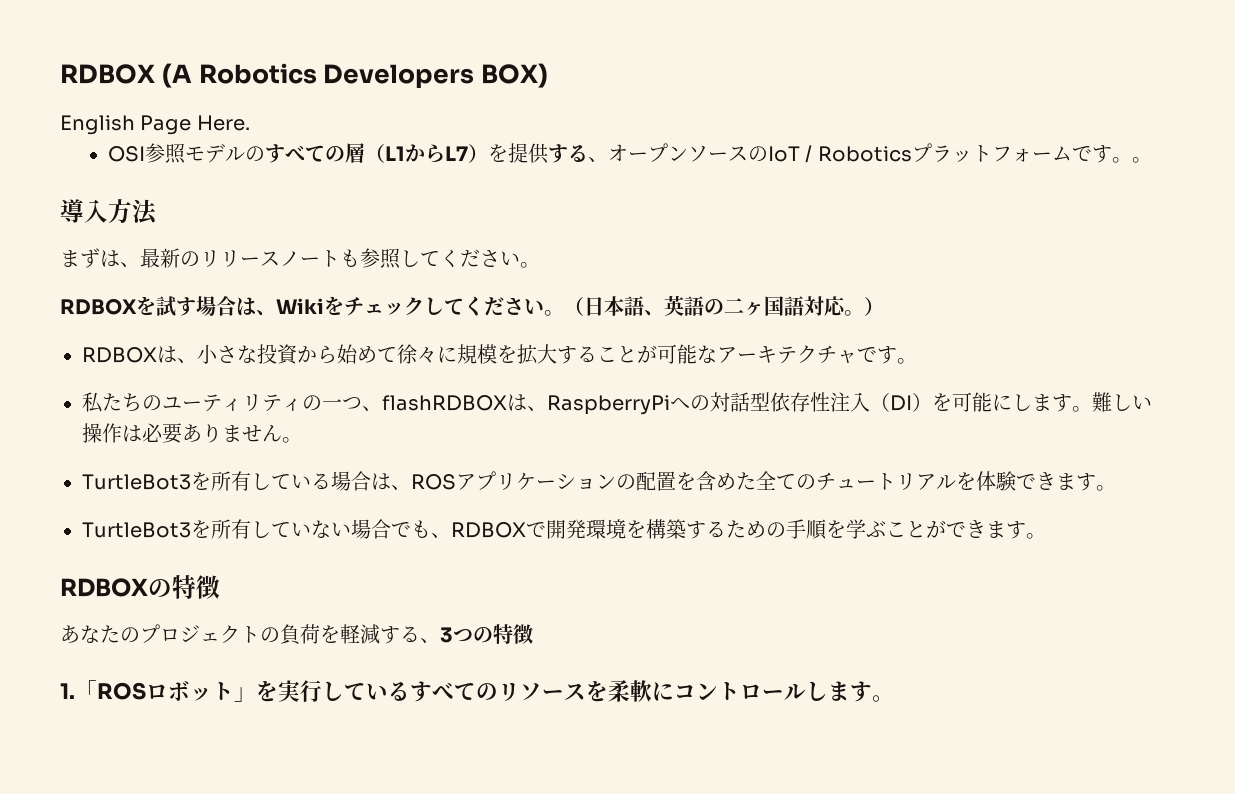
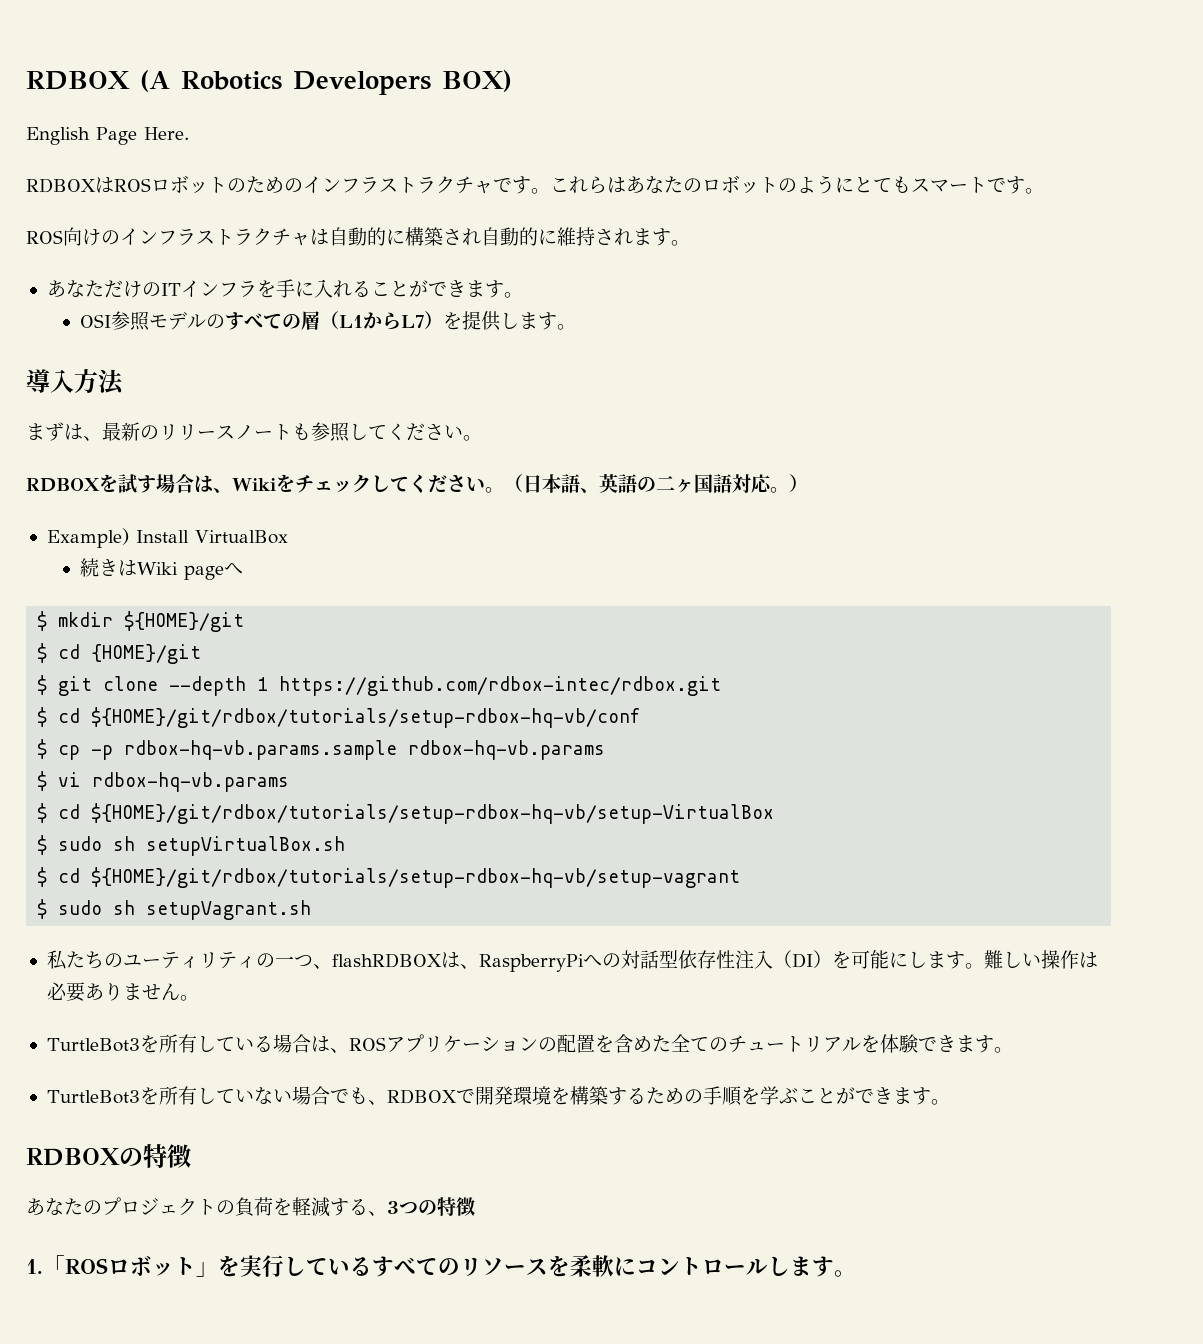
(250, 123) none -> [26,175,1044,194] [26,227,690,246] [46,279,523,298] // RDBOXはROSロボットのためのインフラストラクチャです。これらはあなたのロボットのようにとてもスマートです。 // ROS向けのインフラストラクチャは自動的に構築され自動的に維持されます。 // あなただけのITインフラを手に入れることができます。
[547,143,1132,163] する、オープンソースのIoT / Roboticsプラットフォームです。 -> [500,312,558,330] します
[82,344,917,365] RDBOXは、小さな投資から始めて徐々に規模を拡大することが可能なアーキテクチャです。 -> [46,528,288,548] [80,558,244,580] [37,611,245,632] [37,643,202,664] [37,675,722,696] [37,707,641,728] [37,739,606,760] [37,771,290,792] [37,803,775,824] [37,835,346,856] [37,867,741,888] [37,899,312,920] Example) Install VirtualBox // 続きはWiki pageへ // $ mkdir ${HOME}/git // $ cd {HOME}/git // $ git clone --depth 1 https://github.com/rdbox-intec/rdbox.git // $ cd ${HOME}/git/rdbox/tutorials/setup-rdbox-hq-vb/conf // $ cp -p rdbox-hq-vb.params.sample rdbox-hq-vb.params // $ vi rdbox-hq-vb.params // $ cd ${HOME}/git/rdbox/tutorials/setup-rdbox-hq-vb/setup-VirtualBox // $ sudo sh setupVirtualBox.sh // $ cd ${HOME}/git/rdbox/tutorials/setup-rdbox-hq-vb/setup-vagrant // $ sudo sh setupVagrant.sh

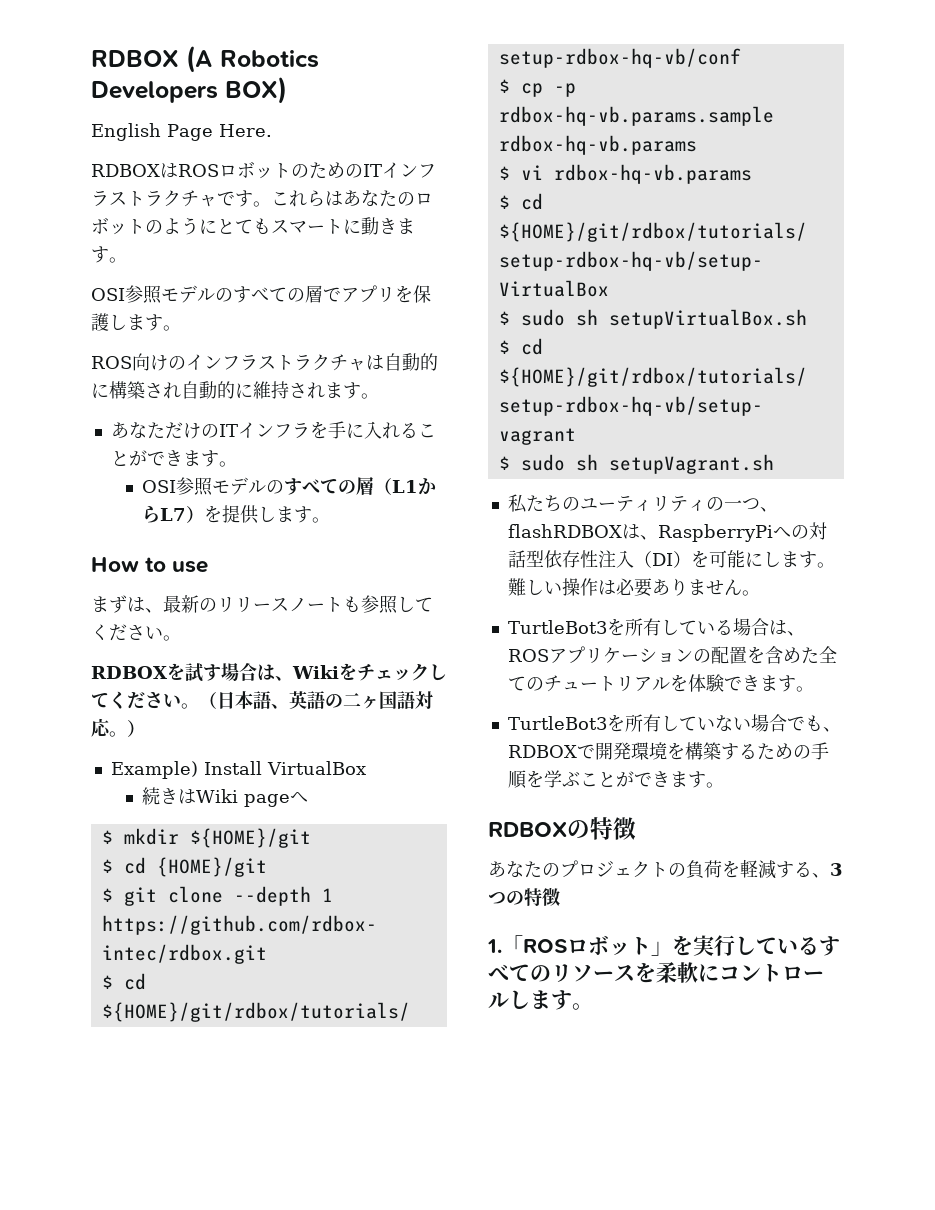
(303, 185) none -> [363,164,382,177] IT
[987,178,1006,192] で -> [343,217,415,235] [91,246,127,263] [91,285,431,304] [91,313,145,331] に動きます。 // OSI参照モデルのすべての層でアプリを保護しま
[26,369,124,395] 導入方法 -> [91,557,209,573] How to use

